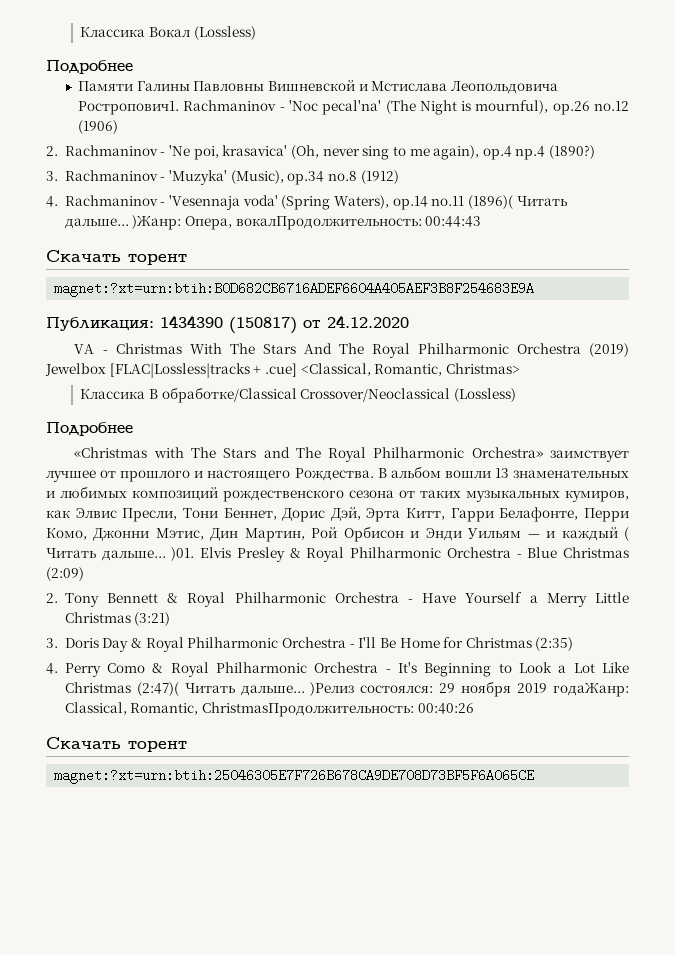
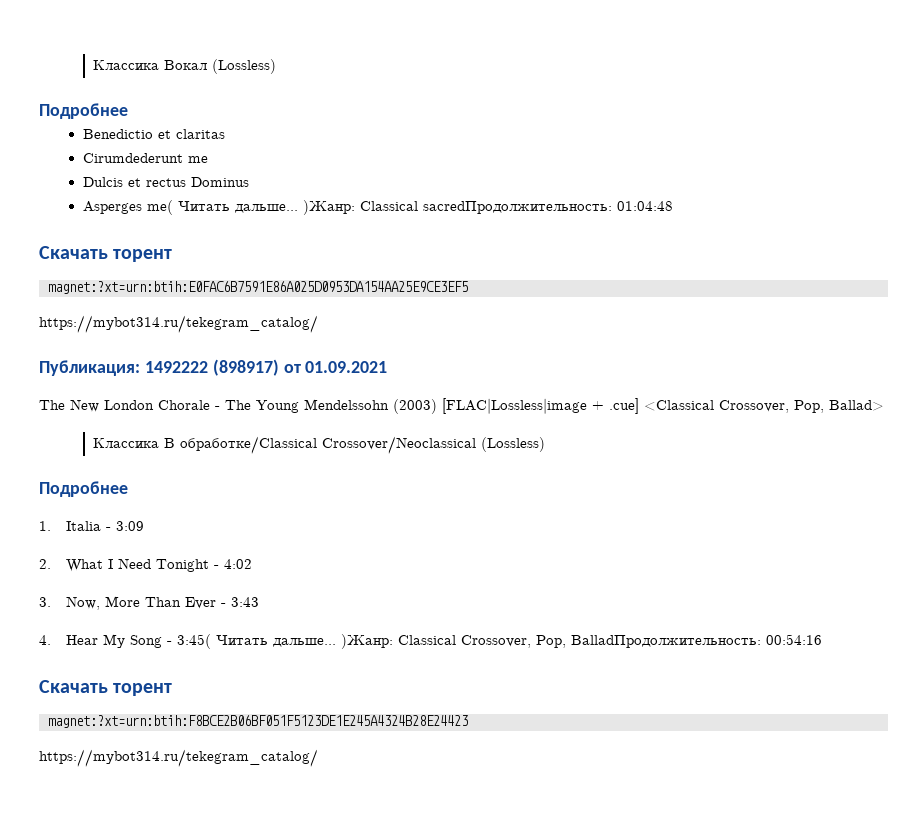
[78,80,558,94] [78,100,629,115] [78,120,119,134] [46,145,596,160] [46,170,399,185] [46,195,567,210] [64,215,482,230] [46,250,187,265] [54,282,535,297] Памяти Галины Павловны Вишневской и Мстислава Леопольдовича Ростропович1. Rachmaninov - 'Noc pecal'na' (The Night is mournful), op.26 no.12 (1906) // 2. Rachmaninov - 'Ne poi, krasavica' (Oh, never sing to me again), op.4 np.4 (1890?) // 3. Rachmaninov - 'Muzyka' (Music), op.34 no.8 (1912) // 4. Rachmaninov - 'Vesennaja voda' (Spring Waters), op.14 no.11 (1896)( Читать дальше... )Жанр: Опера, вокалПродолжительность: 00:44:43 // Скачать торент // magnet:?xt=urn:btih:B0D682CB6716ADEF6604A405AEF3B8F254683E9A -> [82,129,225,139] [82,153,208,163] [82,177,249,187] [82,200,673,215] [39,246,173,262] [48,281,468,294] [39,315,318,333] Benedictio et claritas // Cirumdederunt me // Dulcis et rectus Dominus // Asperges me( Читать дальше... )Жанр: Classical sacredПродолжительность: 01:04:48 // Скачать торент // magnet:?xt=urn:btih:E0FAC6B7591E86A025D0953DA154AA25E9CE3EF5 // https://mybot314.ru/tekegram_catalog/
[160,315,409,334] [74,343,629,358] [45,363,520,378] 1434390 (150817) от 24.12.2020 // VA - Christmas With The Stars And The Royal Philharmonic Orchestra (2019) Jewelbox [FLAC|Lossless|tracks + .cue] <Classical, Romantic, Christmas> -> [144,359,388,376] [39,398,884,414] 1492222 (898917) от 01.09.2021 // The New London Chorale - The Young Mendelssohn (2003) [FLAC|Lossless|image + .cue] <Classical Crossover, Pop, Ballad>
[74,447,629,462] [46,466,630,482] [46,486,629,502] [46,507,629,522] [46,526,629,542] [46,547,629,562] [46,567,84,581] [46,592,629,607] [64,612,171,626] [46,637,574,652] [46,662,630,677] [64,681,630,697] [64,702,474,717] [46,737,187,752] [54,769,535,784] «Christmas with The Stars and The Royal Philharmonic Orchestra» заимствует лучшее от прошлого и настоящего Рождества. В альбом вошли 13 знаменательных и любимых композиций рождественского сезона от таких музыкальных кумиров, как Элвис Пресли, Тони Беннет, Дорис Дэй, Эрта Китт, Гарри Белафонте, Перри Комо, Джонни Мэтис, Дин Мартин, Рой Орбисон и Энди Уильям — и каждый ( Читать дальше... )01. Elvis Presley & Royal Philharmonic Orchestra - Blue Christmas (2:09) // 2. Tony Bennett & Royal Philharmonic Orchestra - Have Yourself a Merry Little Christmas (3:21) // 3. Doris Day & Royal Philharmonic Orchestra - I'll Be Home for Christmas (2:35) // 4. Perry Como & Royal Philharmonic Orchestra - It's Beginning to Look a Lot Like Christmas (2:47)( Читать дальше... )Релиз состоялся: 29 ноября 2019 годаЖанр: Classical, Romantic, ChristmasПродолжительность: 00:40:26 // Скачать торент // magnet:?xt=urn:btih:25046305E7F726B678CA9DE708D73BF5F6A065CE -> [39,521,145,531] [39,558,253,572] [39,596,260,610] [39,634,823,649] [39,680,173,696] [48,715,468,728] [39,749,318,767] 1. Italia - 3:09 // 2. What I Need Tonight - 4:02 // 3. Now, More Than Ever - 3:43 // 4. Hear My Song - 3:45( Читать дальше... )Жанр: Classical Crossover, Pop, BalladПродолжительность: 00:54:16 // Скачать торент // magnet:?xt=urn:btih:F8BCE2B06BF051F5123DE1E245A4324B28E24423 // https://mybot314.ru/tekegram_catalog/

